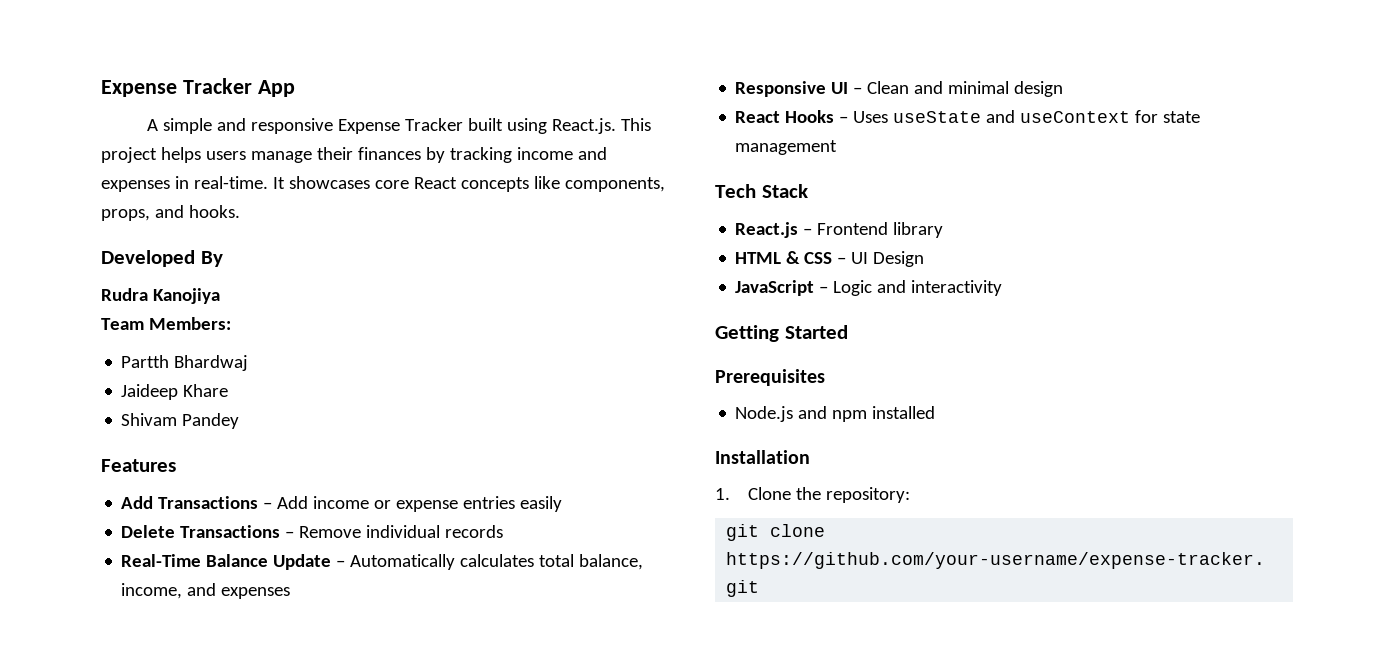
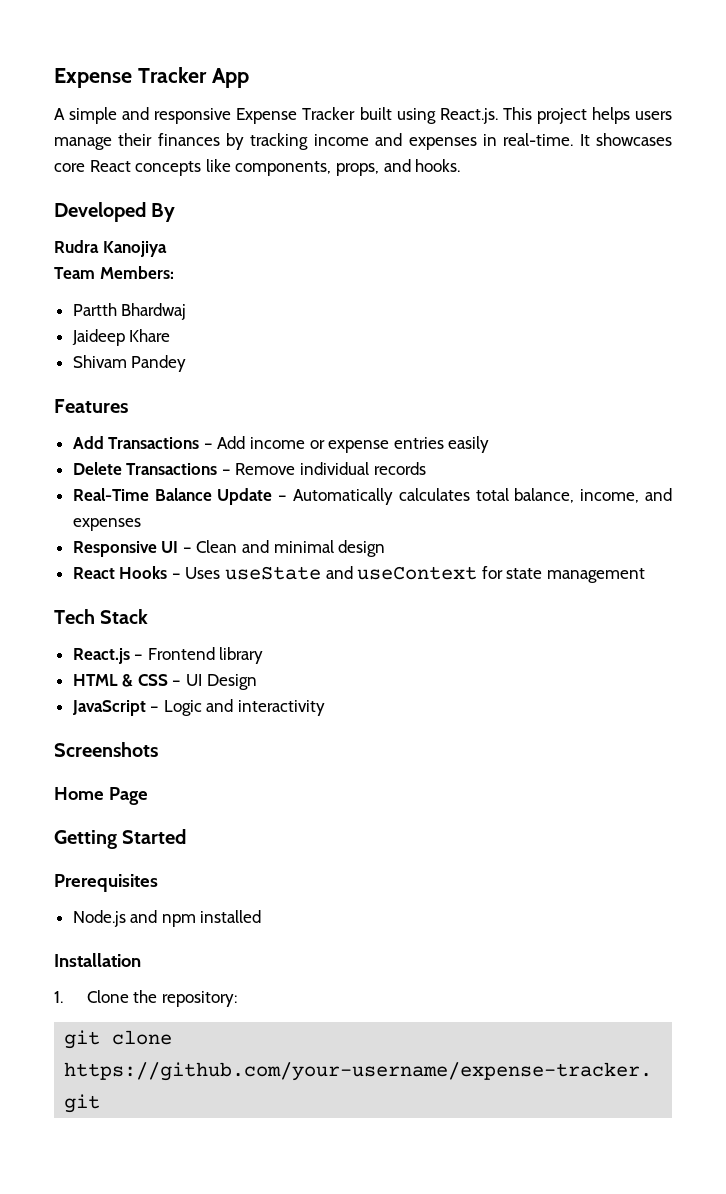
(1003, 288) none -> [54,742,158,757] [54,787,148,805] // Screenshots // Home Page

